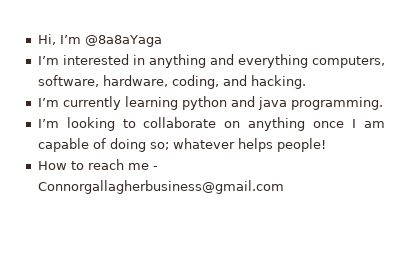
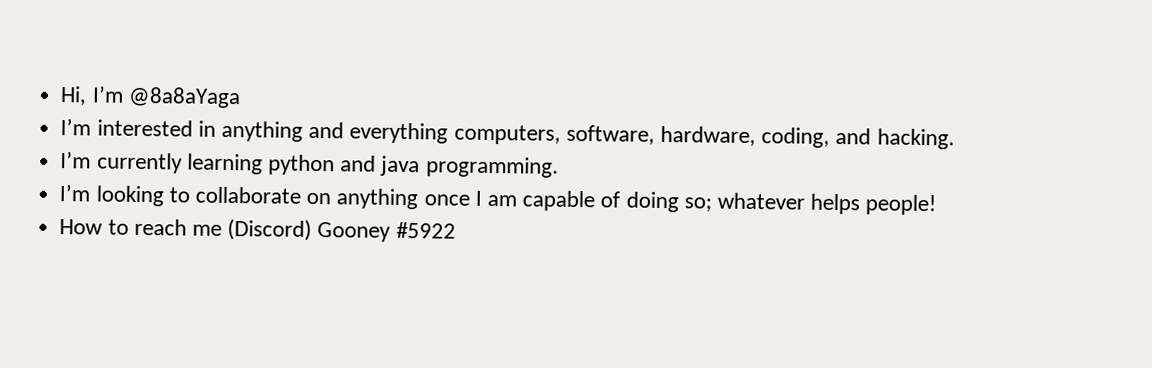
[152,166,158,170] [37,180,284,194] - Connorgallagherbusiness@gmail.com -> [227,218,456,242] (Discord) Gooney #5922

